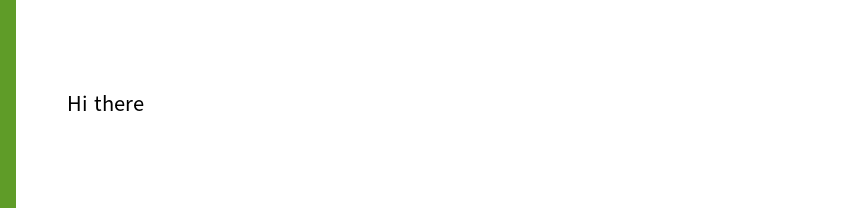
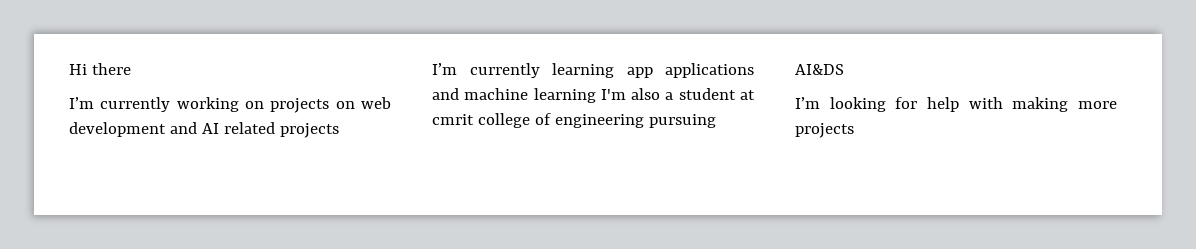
(145, 103) none -> [69,97,391,113] [69,122,339,138] [432,63,754,78] [432,88,755,103] [432,113,716,128] [795,64,844,75] [795,97,1117,112] [795,123,854,138] // I’m currently working on projects on web development and AI related projects // I’m currently learning app applications and machine learning I'm also a student at cmrit college of engineering pursuing AI&DS // I’m looking for help with making more projects

